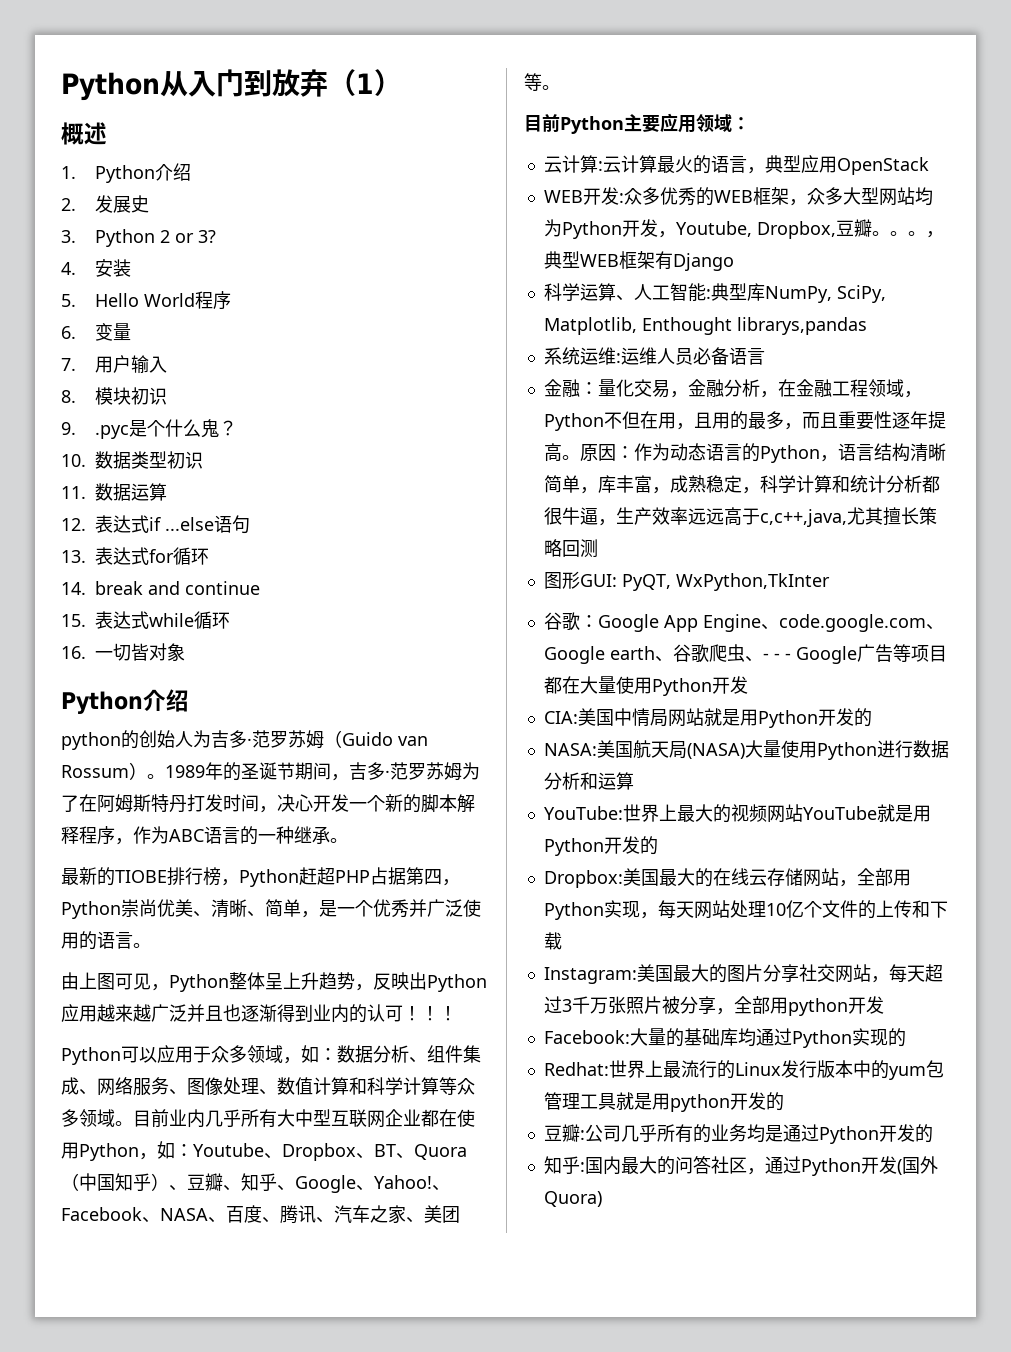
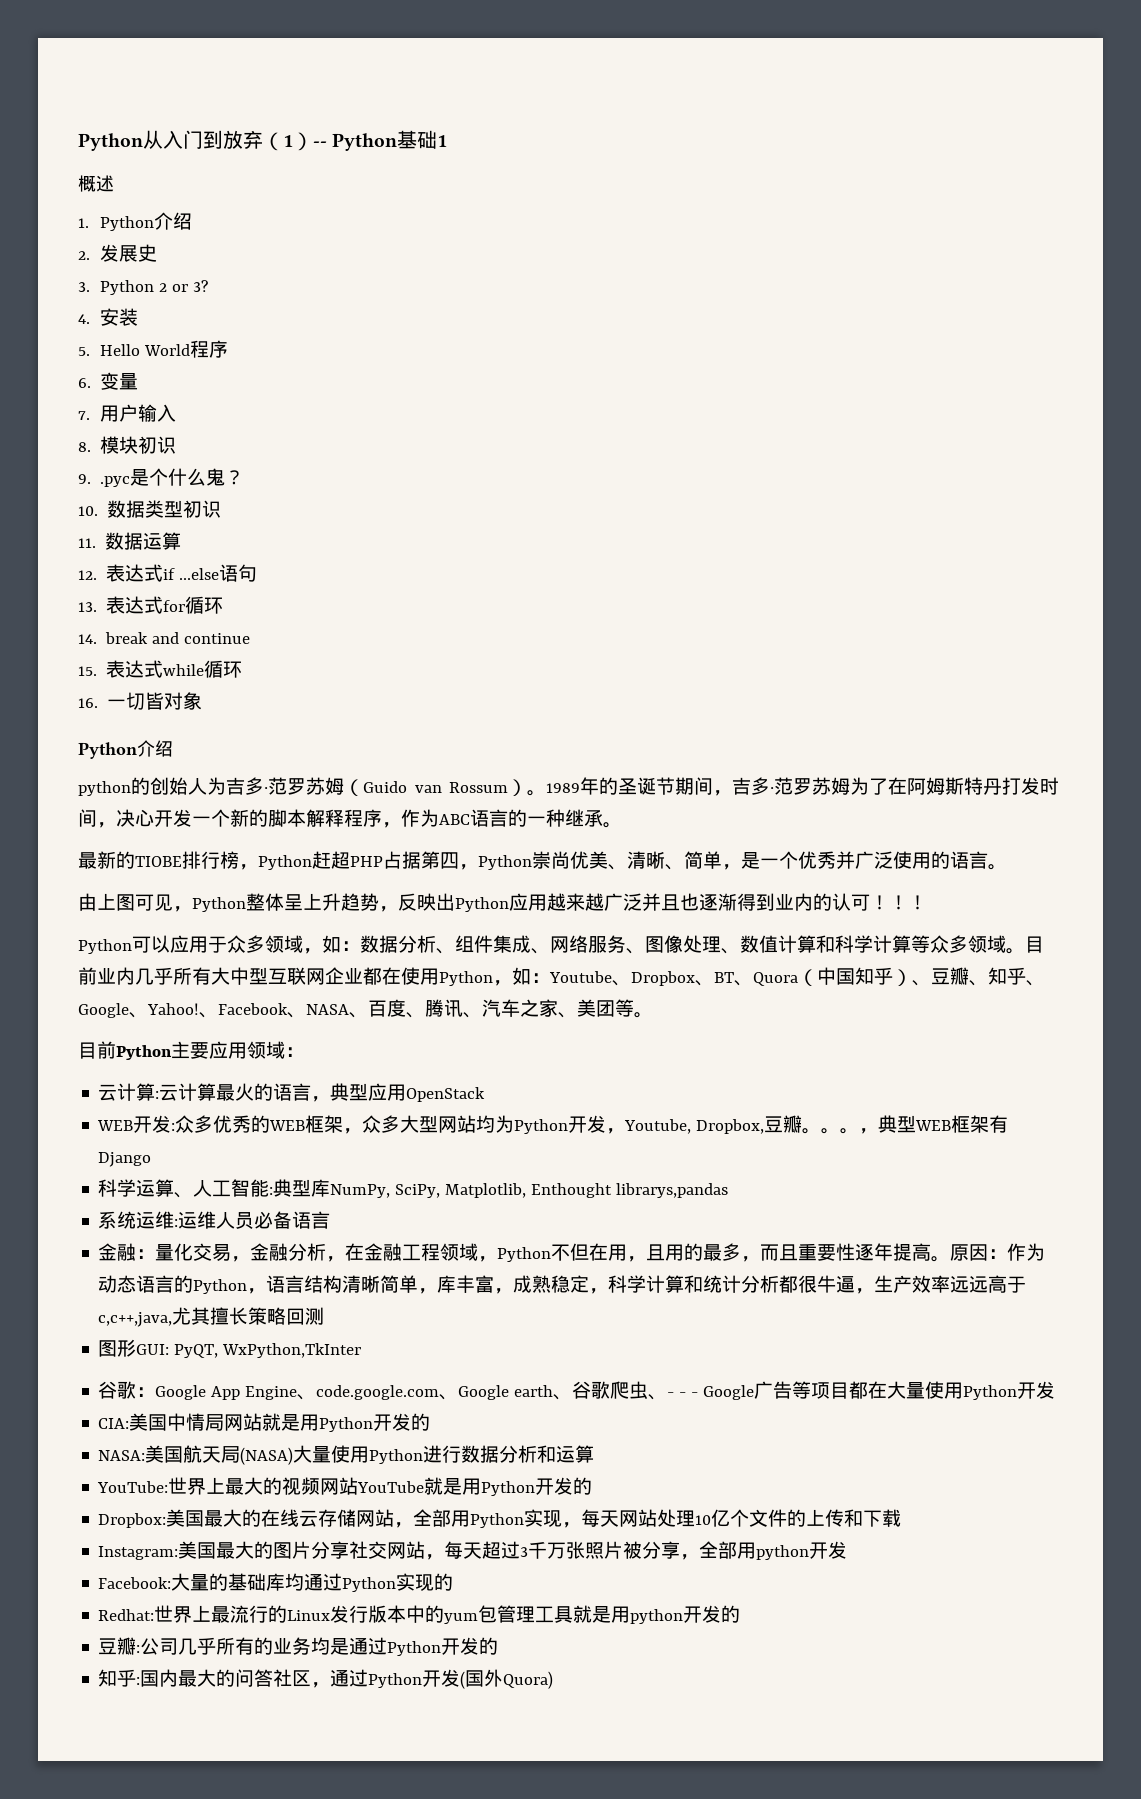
(403, 82) none -> [313,130,448,151] -- Python基础1

